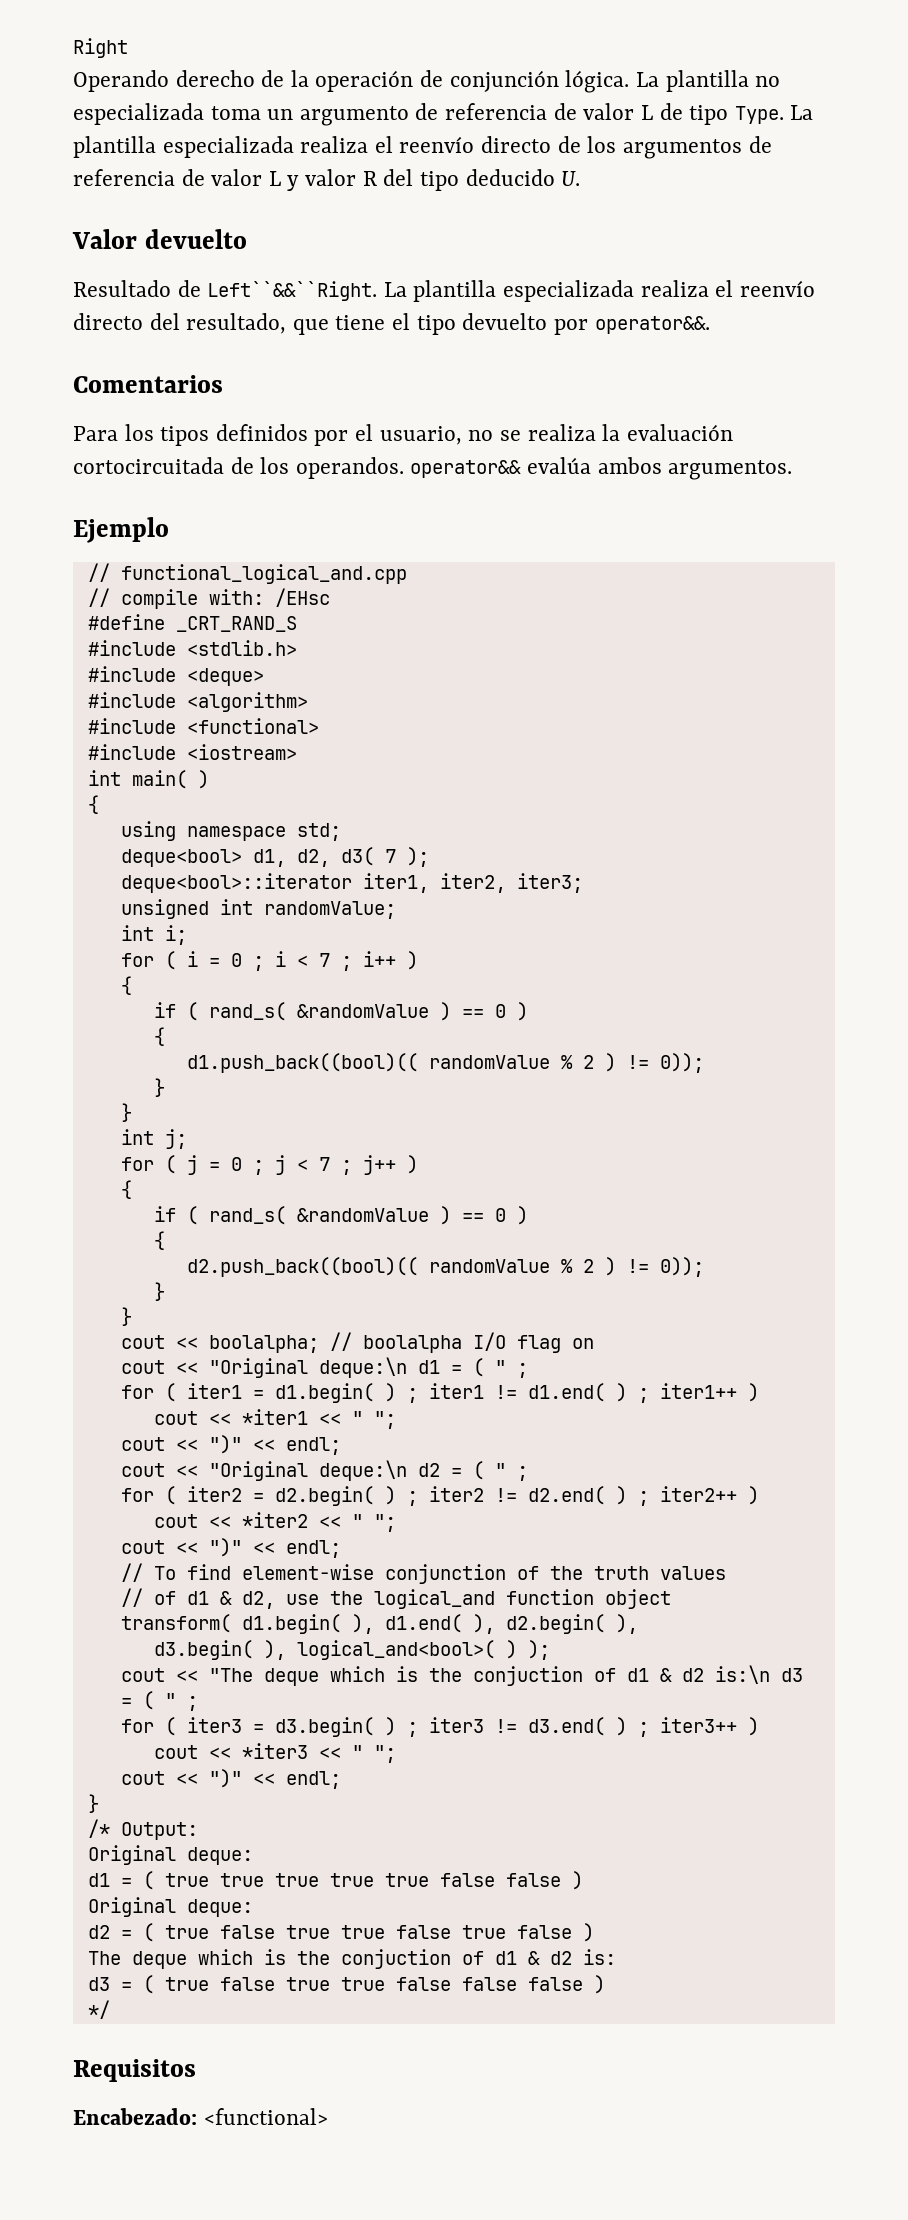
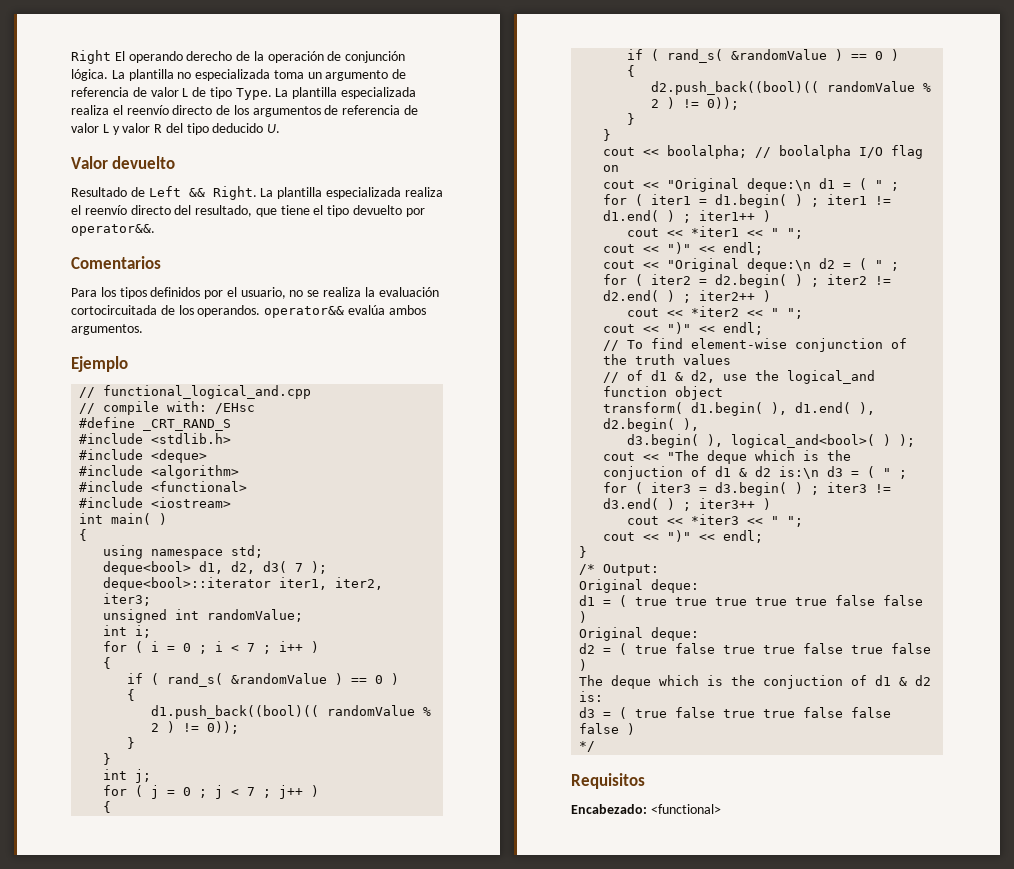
[73,70,169,92] // Operando -> [114,51,183,63] El operando
[207,281,378,301] Left``&&``Right. -> [148,186,257,200] Left && Right.

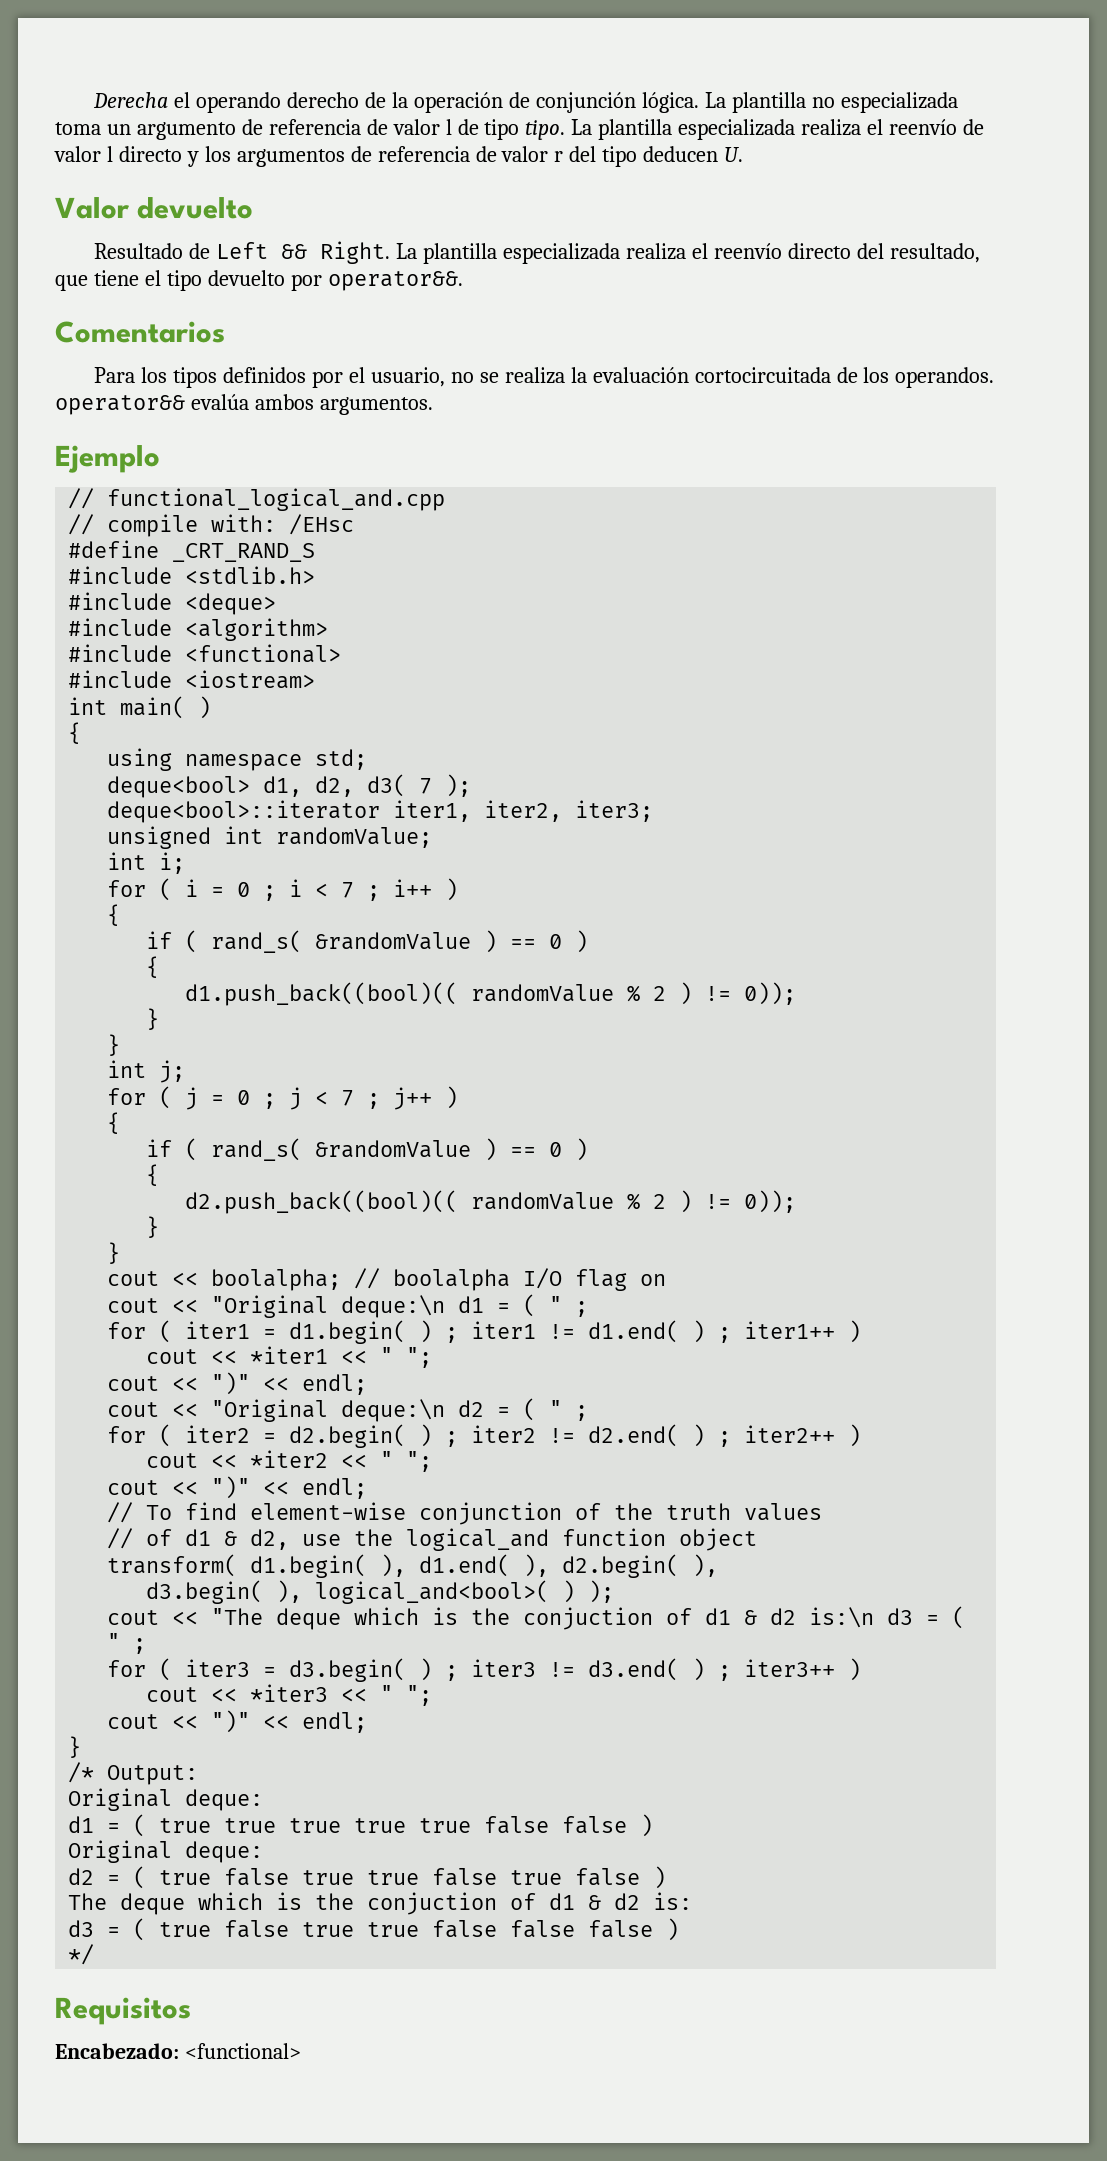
[71,50,125,64] Right El -> [93,92,191,108] Derecha el
[182,88,189,97] L -> [445,119,452,135] l
[235,87,417,100] [71,105,231,115] Type. La plantilla especializada realiza el reenvío directo de -> [525,119,984,140] [54,146,199,167] tipo. La plantilla especializada realiza el reenvío de valor l directo y
[102,123,163,135] L y valor R -> [554,151,564,162] r
[212,123,264,133] deducido -> [643,146,719,162] deducen

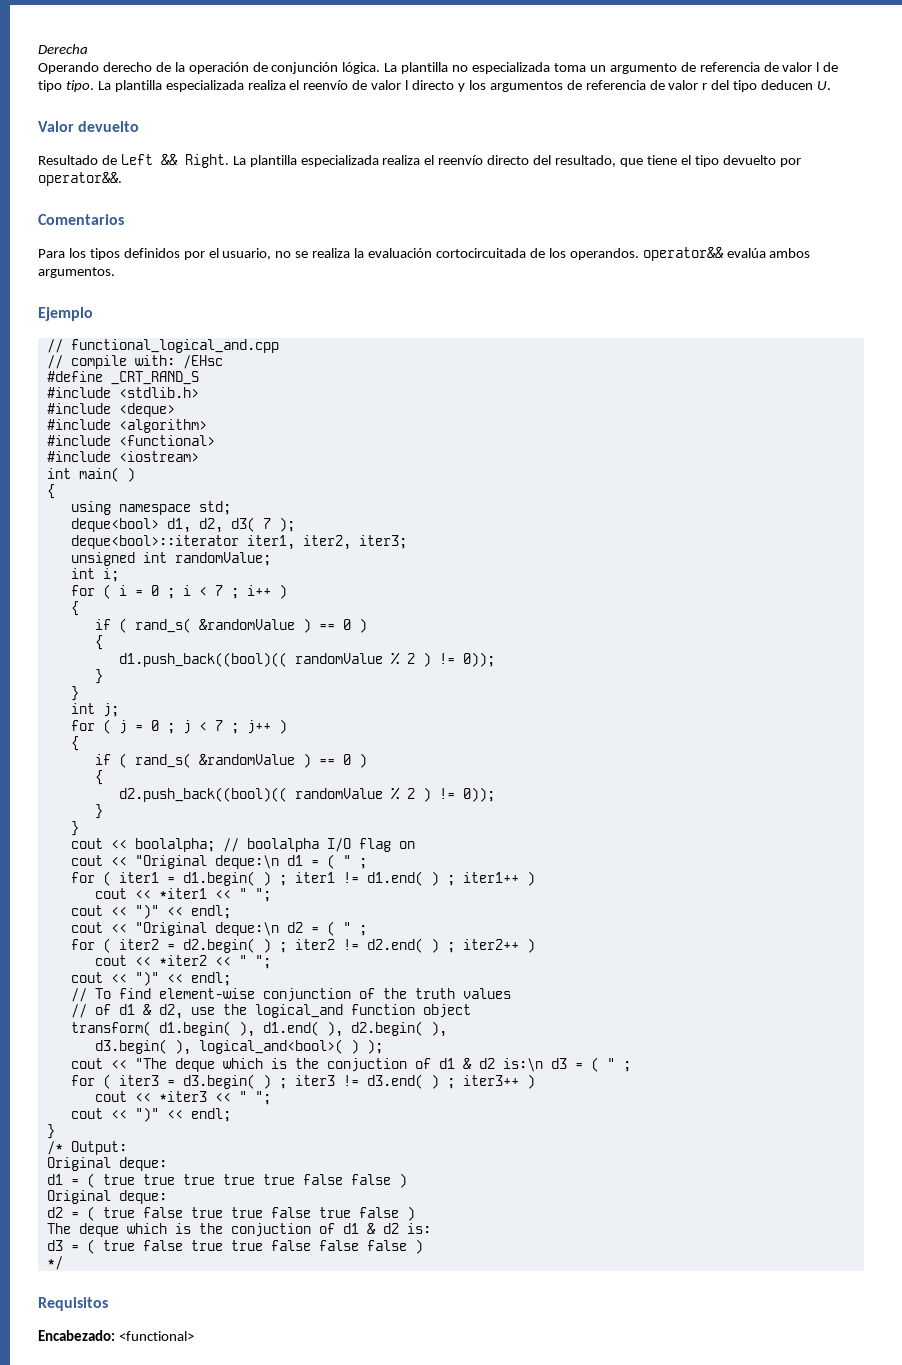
[174,92,282,113] el operando -> [38,62,99,74] // Operando

